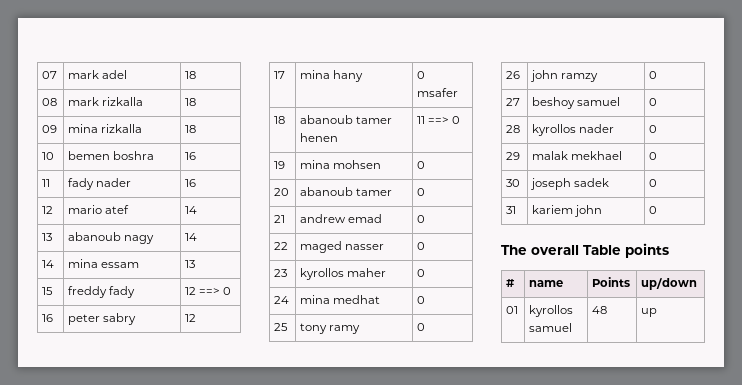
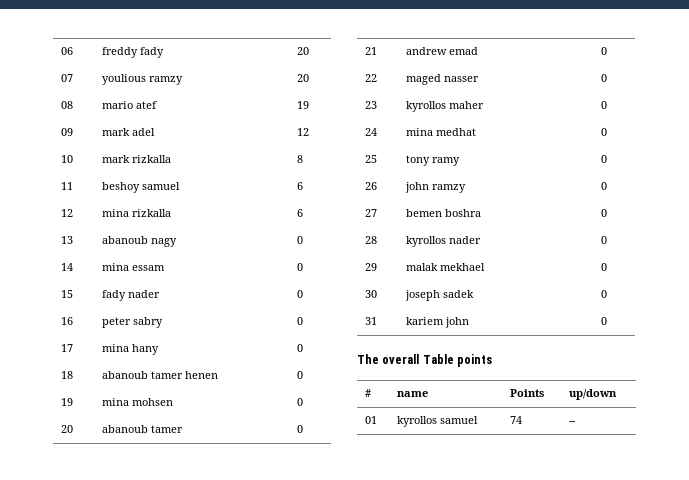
[42,71,58,79] 07 -> [60,47,73,55] [101,47,164,58] [296,47,309,55] [60,74,73,82] [101,74,183,85] [296,74,309,82] [60,101,73,109] [101,101,157,109] [296,101,309,109] [60,128,73,136] 06 | freddy fady | 20 // 07 | youlious ramzy | 20 // 08 | mario atef | 19 // 09
[185,71,197,79] [42,98,58,106] 18 // 08 -> [296,128,309,136] [60,155,73,163] 12 // 10
[185,98,197,106] [42,125,58,133] [68,124,143,133] [185,125,197,133] [42,152,55,160] [68,151,155,160] [185,152,197,160] [42,179,51,187] [68,178,132,190] [185,179,197,187] [42,206,54,214] [68,205,130,214] [185,206,198,214] 18 // 09 | mina rizkalla | 18 // 10 | bemen boshra | 16 // 11 | fady nader | 16 // 12 | mario atef | 14 -> [296,155,303,163] [60,182,73,190] [101,182,180,193] [296,182,303,190] [60,209,73,217] [101,209,171,217] [296,209,303,217] 8 // 11 | beshoy samuel | 6 // 12 | mina rizkalla | 6
[185,233,198,241] 14 -> [296,236,303,244] 0
[185,260,196,268] 13 -> [296,263,303,271] 0
[68,286,136,298] [185,287,221,295] freddy fady | 12 ==> -> [101,290,160,301] fady nader |
[185,314,197,322] 12 -> [296,317,303,325] 0
[417,88,459,97] msafer -> (303, 348) none
[417,116,450,124] 11 ==> -> (218, 375) none
[532,97,621,109] beshoy samuel -> [405,209,481,217] bemen boshra
[592,306,608,314] [641,308,658,317] 48 | up -> [509,416,522,424] [568,421,576,424] 74 | --

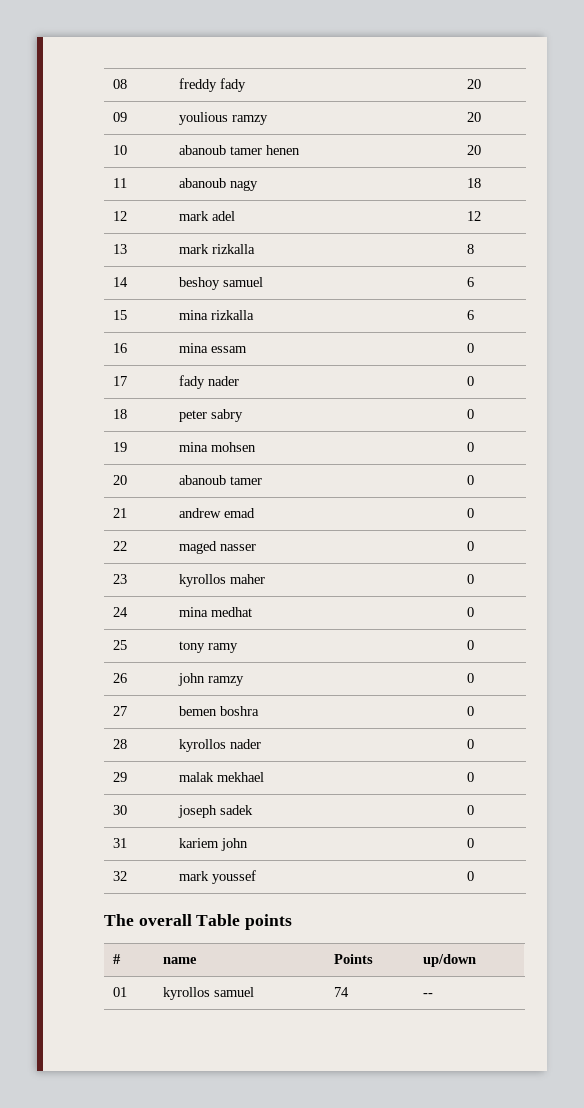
[60,47,73,55] 06 -> [112,79,127,89] 08
[60,74,73,82] 07 -> [112,112,127,122] 09
[60,101,73,109] [101,101,157,109] [296,101,309,109] [60,128,73,136] 08 | mario atef | 19 // 09 -> [112,145,127,155] [178,145,300,155] [466,145,481,155] [112,178,127,188] [178,178,258,191] [466,178,481,188] [112,211,127,221] 10 | abanoub tamer henen | 20 // 11 | abanoub nagy | 18 // 12
[60,155,73,163] 10 -> [112,244,127,254] 13
[60,182,73,190] 11 -> [112,277,128,287] 14
[60,209,73,217] 12 -> [112,310,127,320] 15
[60,236,73,244] [101,236,177,247] [296,236,303,244] [60,263,73,271] 13 | abanoub nagy | 0 // 14 -> [112,343,127,353] 16
[60,290,73,298] 15 -> [112,376,127,386] 17
[60,317,73,325] 16 -> [112,409,127,419] 18
[60,344,73,352] [101,344,159,355] [296,344,303,352] [60,371,73,379] [101,371,218,379] [296,371,303,379] // 17 | mina hany | 0 // 18 | abanoub tamer henen | 0 -> (474, 414) none
(607, 321) none -> [112,871,127,881] [178,870,256,884] [466,871,474,881] // 32 | mark youssef | 0

